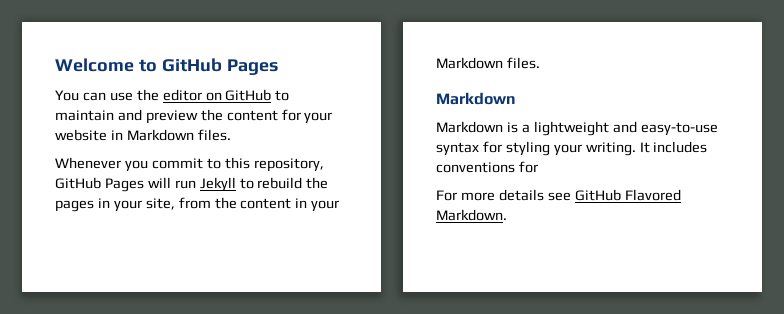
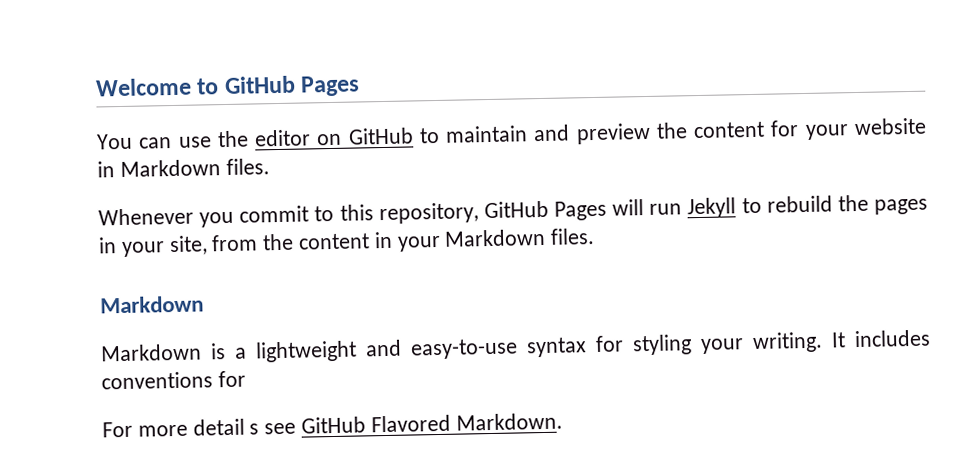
[498,189,544,201] details -> [192,418,260,436] detail s

